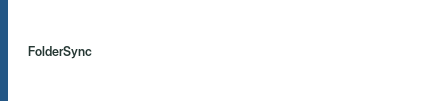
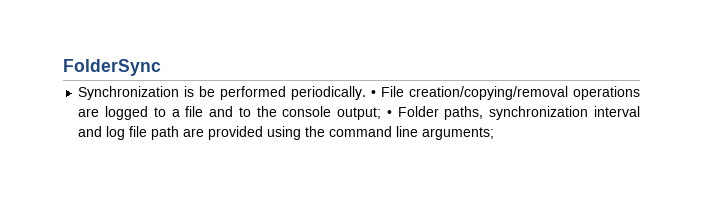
(92, 52) none -> [78,86,640,100] [78,106,641,120] [78,126,495,140] // Synchronization is be performed periodically. • File creation/copying/removal operations are logged to a file and to the console output; • Folder paths, synchronization interval and log file path are provided using the command line arguments;

